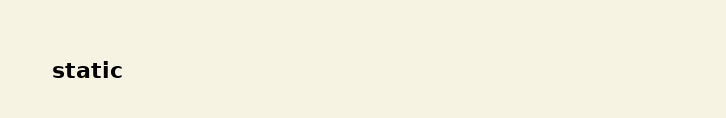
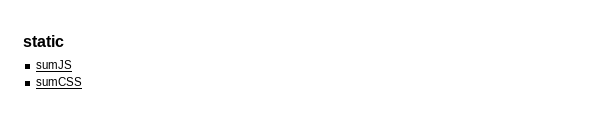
(123, 69) none -> [35,60,72,69] [35,77,82,86] // sumJS // sumCSS

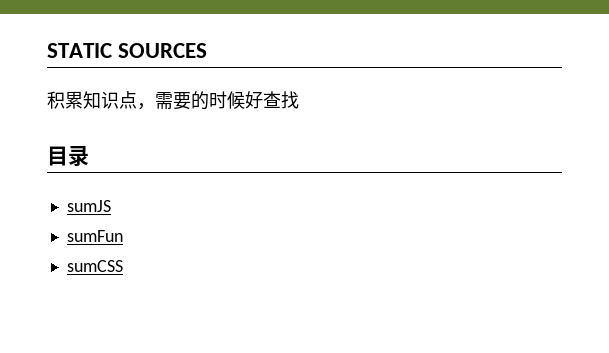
[23,35,64,47] static -> [47,43,208,58] [47,91,299,110] [47,145,89,167] STATIC SOURCES // 积累知识点，需要的时候好查找 // 目录
(72, 64) none -> [66,230,123,242] // sumFun

